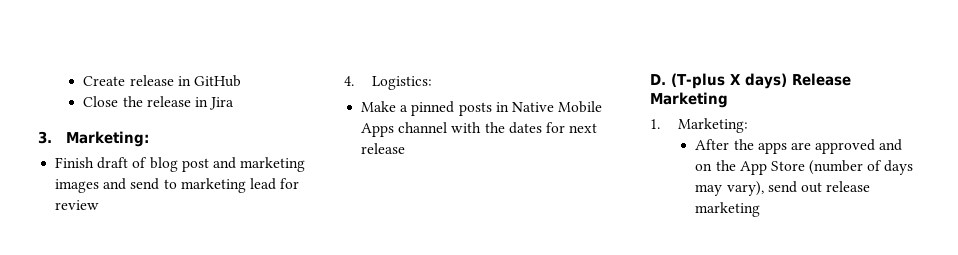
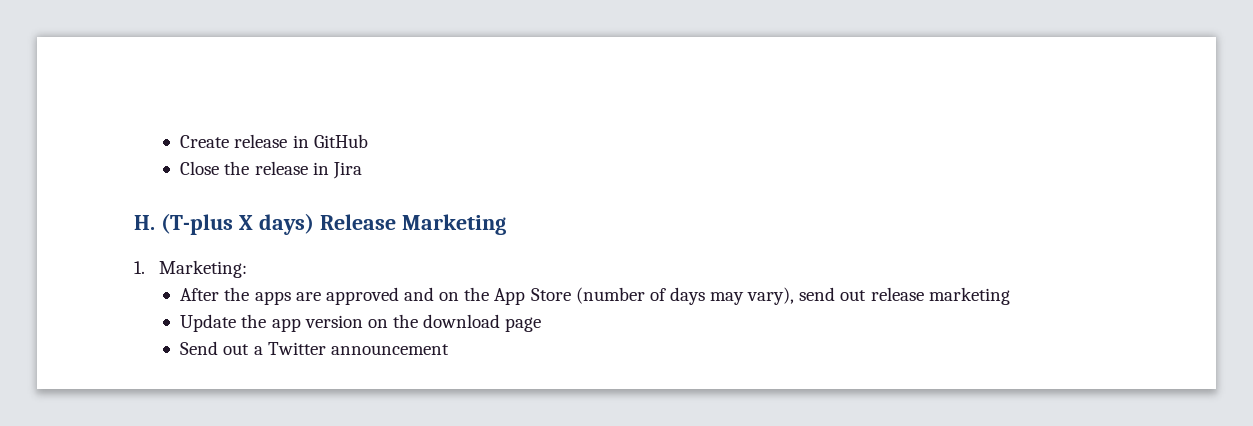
[38,131,150,147] [55,157,306,172] [55,178,300,193] [55,200,100,210] [344,76,433,90] [361,101,603,116] [361,122,598,137] [361,143,406,154] [650,74,666,85] 3. Marketing: // Finish draft of blog post and marketing images and send to marketing lead for review // 4. Logistics: // Make a pinned posts in Native Mobile Apps channel with the dates for next release // D. -> [134,215,155,230] H.
(761, 209) none -> [180,314,542,332] [180,341,449,355] // Update the app version on the download page // Send out a Twitter announcement

